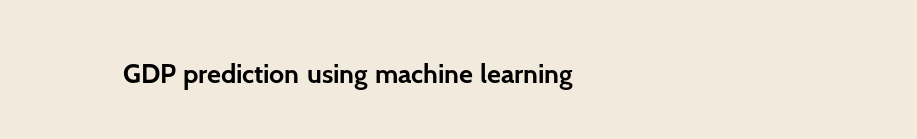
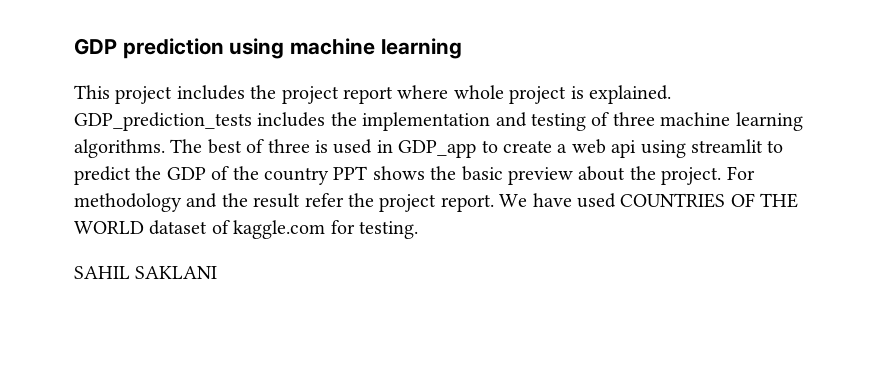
(574, 76) none -> [74,85,671,104] [74,112,803,131] [74,139,784,158] [74,166,755,185] [74,193,799,212] [74,220,418,239] [74,266,218,279] // This project includes the project report where whole project is explained. GDP_prediction_tests includes the implementation and testing of three machine learning algorithms. The best of three is used in GDP_app to create a web api using streamlit to predict the GDP of the country PPT shows the basic preview about the project. For methodology and the result refer the project report. We have used COUNTRIES OF THE WORLD dataset of kaggle.com for testing. // SAHIL SAKLANI

